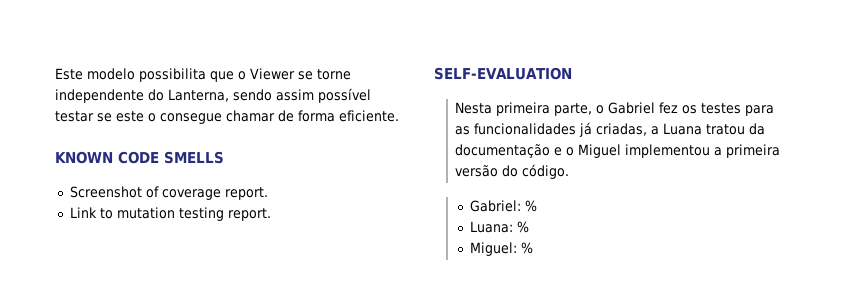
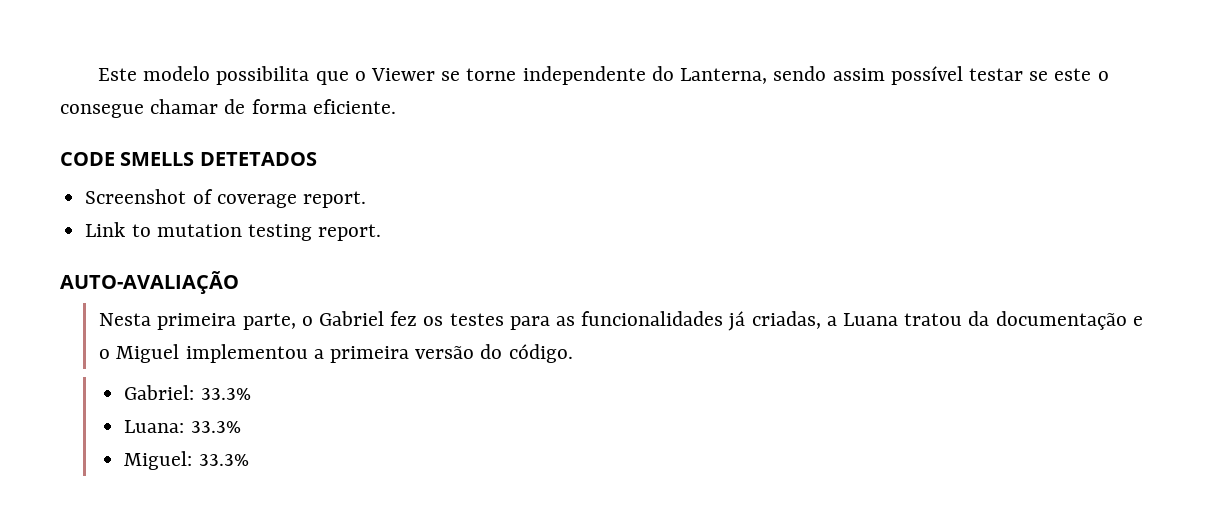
[55,151,113,164] KNOWN -> (396, 106) none
(224, 157) none -> [199,152,317,166] DETETADOS
[434,67,572,80] SELF-EVALUATION -> [60,271,239,294] AUTO-AVALIAÇÃO
[524,200,537,212] % -> [200,388,251,400] 33.3%
[516,221,529,233] % -> [190,421,241,433] 33.3%
[520,242,533,254] % -> [198,454,249,466] 33.3%

